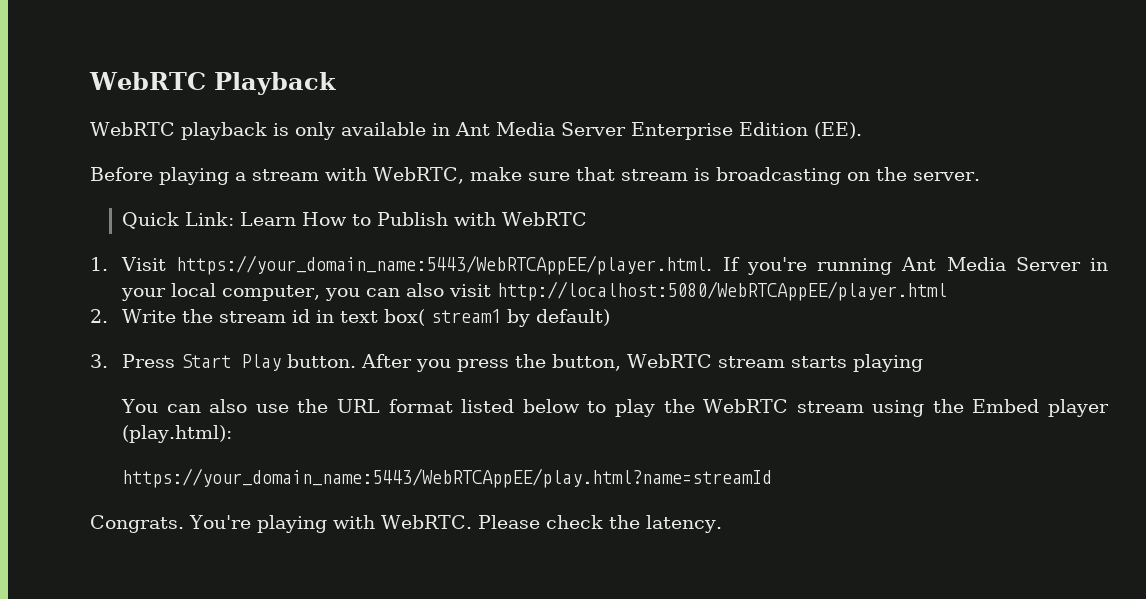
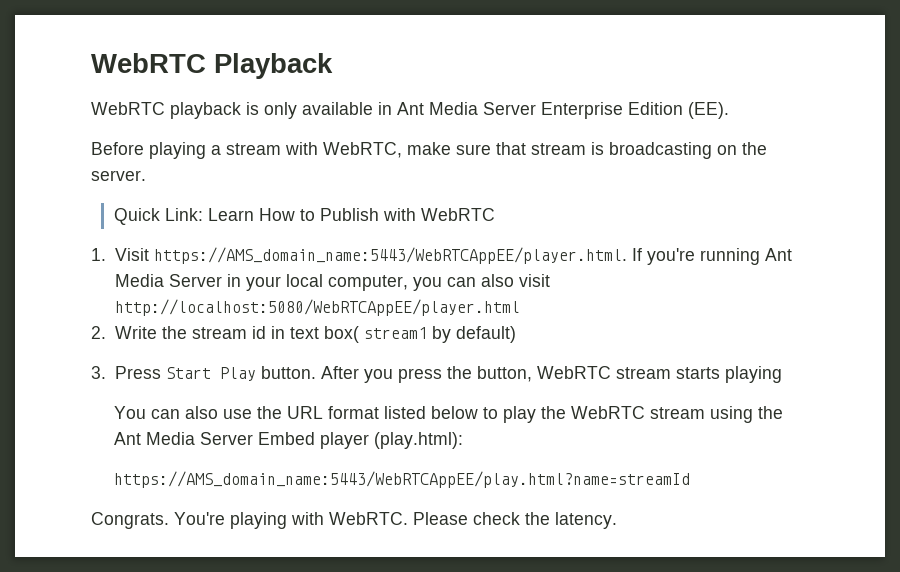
[176,255,713,275] https://your_domain_name:5443/WebRTCAppEE/player.html. -> [153,247,627,264] https://AMS_domain_name:5443/WebRTCAppEE/player.html.
(964, 406) none -> [113,432,253,445] Ant Media Server
[122,468,773,488] https://your_domain_name:5443/WebRTCAppEE/play.html?name=streamId -> [113,471,690,488] https://AMS_domain_name:5443/WebRTCAppEE/play.html?name=streamId

